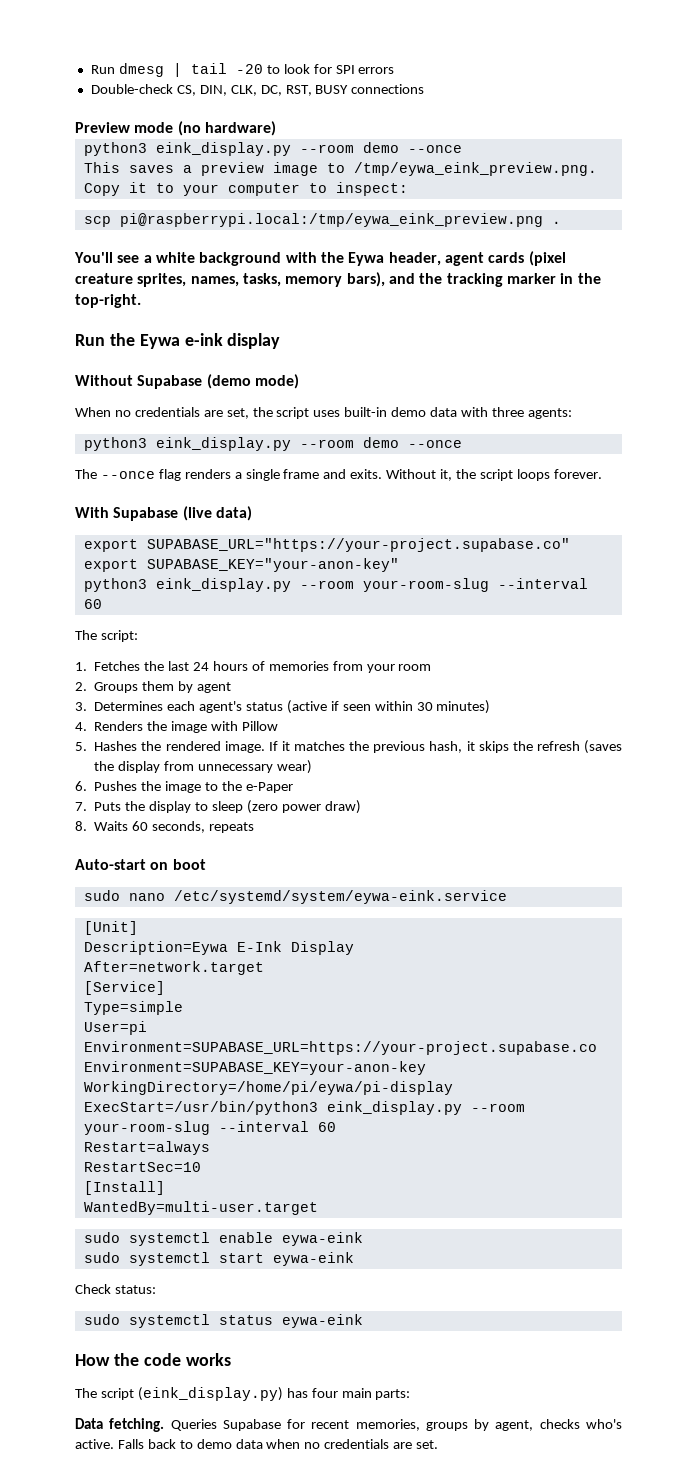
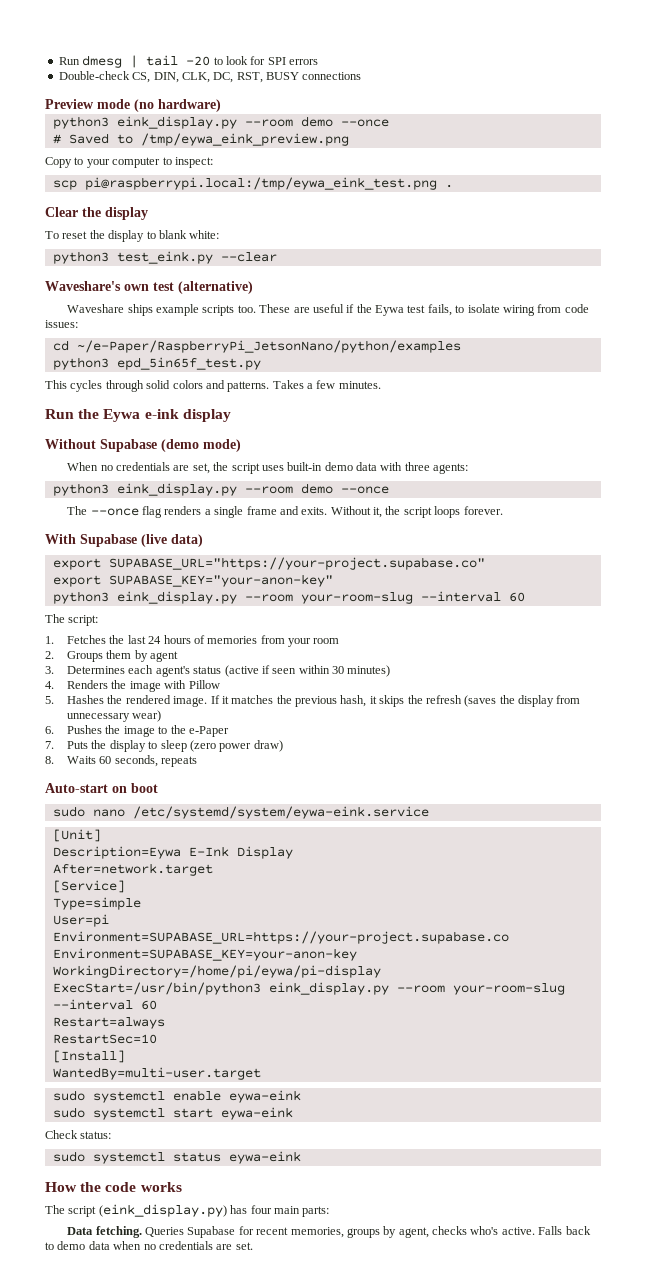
[83,162,597,176] [83,182,147,196] This saves a preview image to /tmp/eywa_eink_preview.png. Copy it -> [52,133,349,146] [45,157,72,168] # Saved to /tmp/eywa_eink_preview.png // Copy
[119,213,543,227] pi@raspberrypi.local:/tmp/eywa_eink_preview.png -> [84,177,437,190] pi@raspberrypi.local:/tmp/eywa_eink_test.png
[74,251,566,266] [75,272,601,287] [75,294,141,308] You'll see a white background with the Eywa header, agent cards (pixel creature sprites, names, tasks, memory bars), and the tracking marker in the top-right. -> [45,207,148,220] [45,230,220,242] [52,251,277,264] [45,281,253,294] [67,304,589,316] [45,320,78,328] [52,340,461,353] [52,357,261,370] [45,380,381,392] Clear the display // To reset the display to blank white: // python3 test_eink.py --clear // Waveshare's own test (alternative) // Waveshare ships example scripts too. These are useful if the Eywa test fails, to isolate wiring from code issues: // cd ~/e-Paper/RaspberryPi_JetsonNano/python/examples // python3 epd_5in65f_test.py // This cycles through solid colors and patterns. Takes a few minutes.

